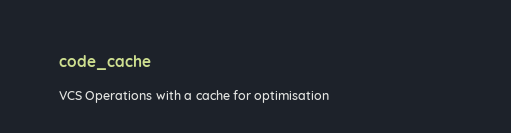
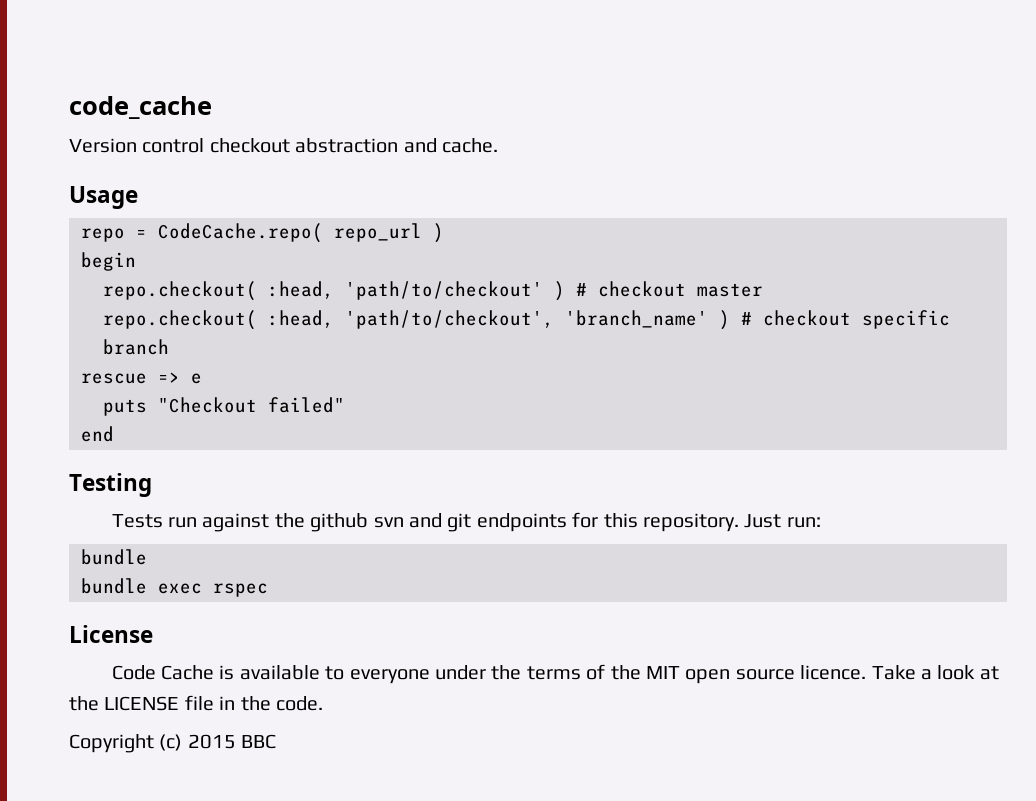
[59,90,330,103] VCS Operations with a cache for optimisation -> [69,138,498,153] [69,186,138,209] [81,223,444,243] [81,252,136,271] [103,281,763,301] [103,310,950,330] [103,339,169,355] [81,372,202,384] [103,397,345,416] [81,426,114,442] [69,473,152,497] [111,512,821,532] [81,549,147,565] [81,578,268,597] [69,625,153,643] [111,664,999,684] [69,695,323,711] [69,734,277,753] Version control checkout abstraction and cache. // Usage // repo = CodeCache.repo( repo_url ) // begin // repo.checkout( :head, 'path/to/checkout' ) # checkout master // repo.checkout( :head, 'path/to/checkout', 'branch_name' ) # checkout specific branch // rescue => e // puts "Checkout failed" // end // Testing // Tests run against the github svn and git endpoints for this repository. Just run: // bundle // bundle exec rspec // License // Code Cache is available to everyone under the terms of the MIT open source licence. Take a look at the LICENSE file in the code. // Copyright (c) 2015 BBC

